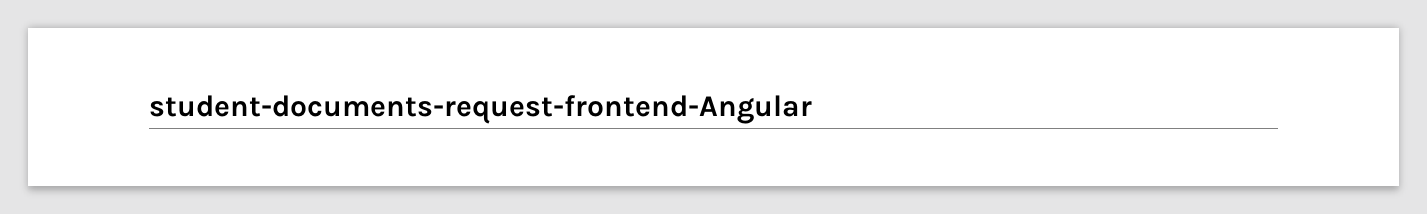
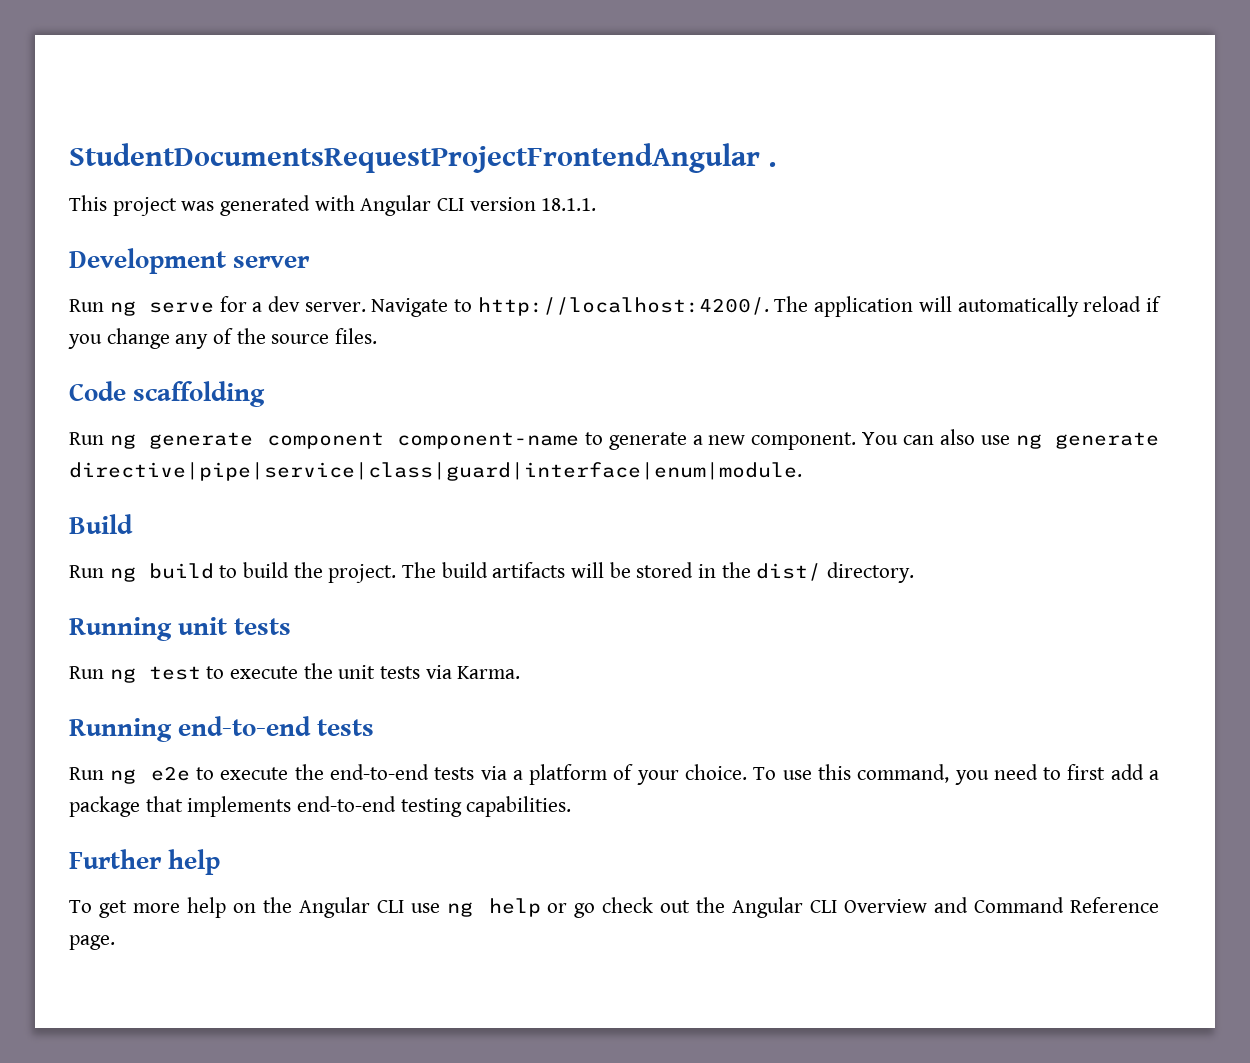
[149,95,812,124] student-documents-request-frontend-Angular -> [69,143,776,173] [69,195,597,216] [69,248,311,274] [69,296,1161,317] [68,328,378,349] [69,381,266,407] [69,429,1159,450] [69,462,802,481] [69,514,133,534] [69,562,915,583] [69,617,292,641] [69,663,521,683] [69,716,375,742] [69,764,1160,785] [69,796,572,817] [69,849,221,875] [69,897,1159,918] [69,935,115,950] StudentDocumentsRequestProjectFrontendAngular . // This project was generated with Angular CLI version 18.1.1. // Development server // Run ng serve for a dev server. Navigate to http://localhost:4200/. The application will automatically reload if you change any of the source files. // Code scaffolding // Run ng generate component component-name to generate a new component. You can also use ng generate directive|pipe|service|class|guard|interface|enum|module. // Build // Run ng build to build the project. The build artifacts will be stored in the dist/ directory. // Running unit tests // Run ng test to execute the unit tests via Karma. // Running end-to-end tests // Run ng e2e to execute the end-to-end tests via a platform of your choice. To use this command, you need to first add a package that implements end-to-end testing capabilities. // Further help // To get more help on the Angular CLI use ng help or go check out the Angular CLI Overview and Command Reference page.

